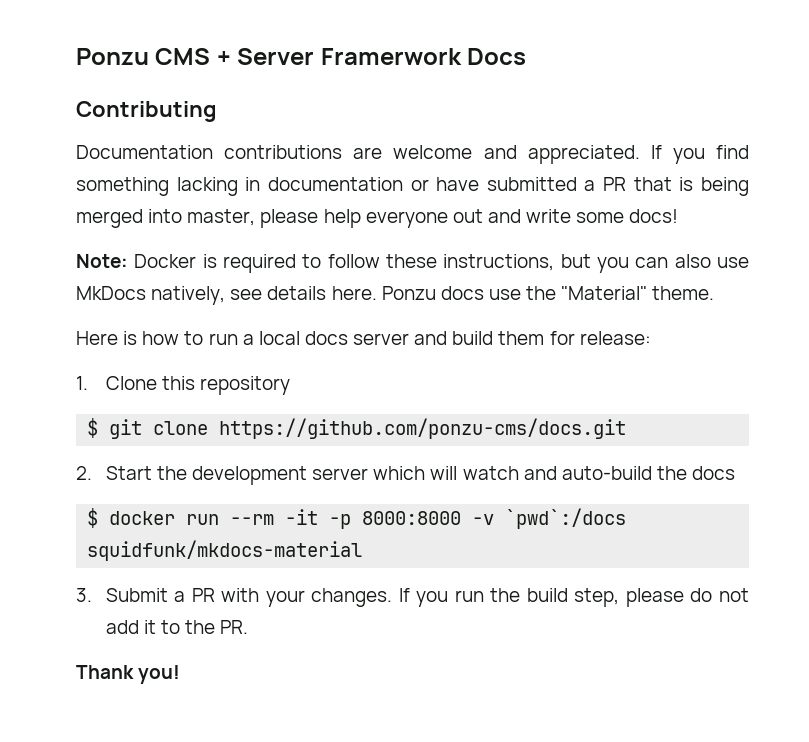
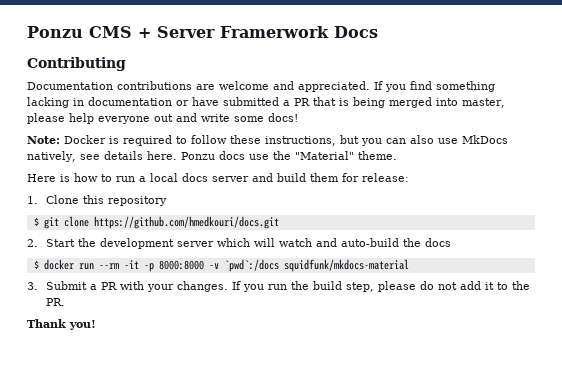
[219,418,627,439] https://github.com/ponzu-cms/docs.git -> [93,216,279,229] https://github.com/hmedkouri/docs.git

